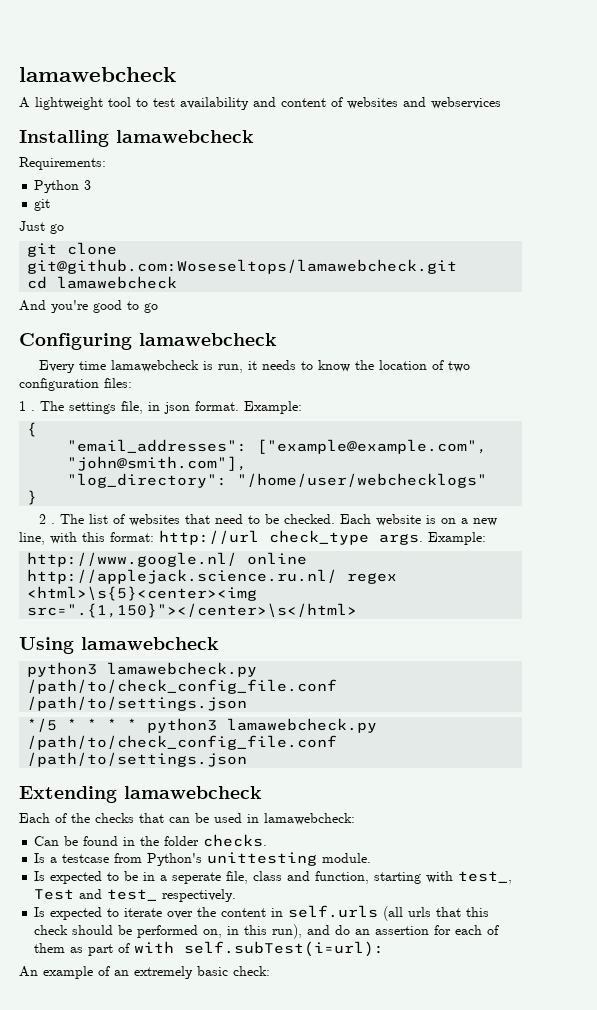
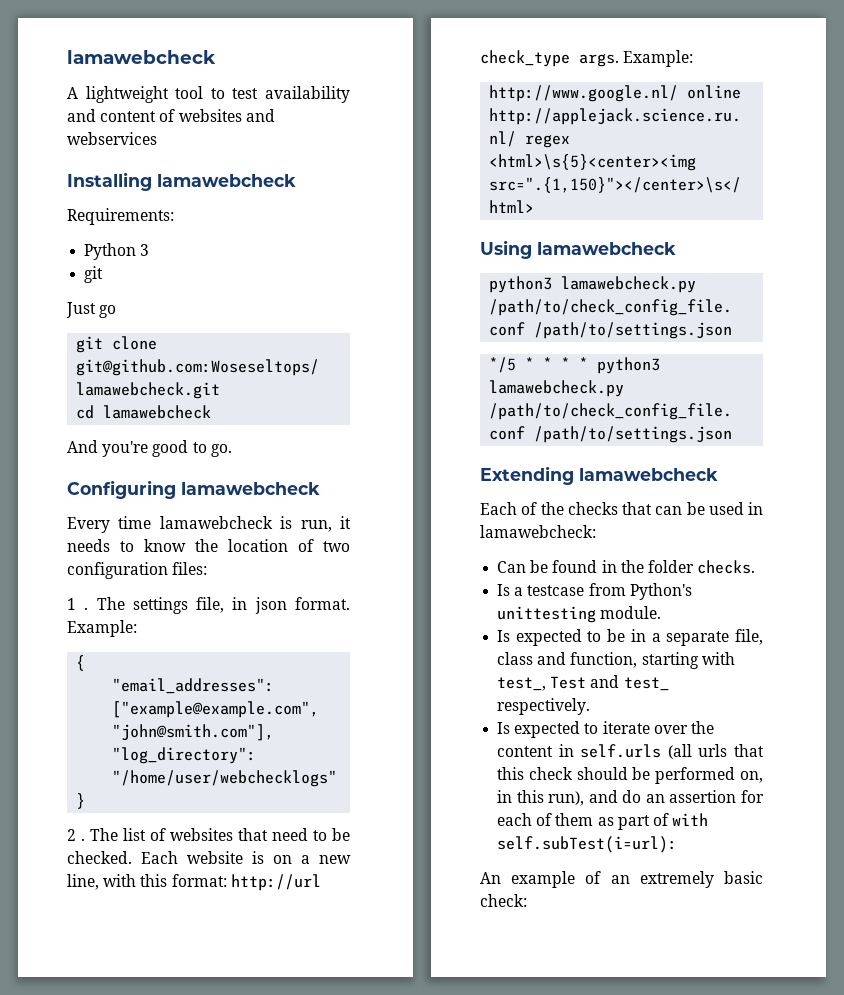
[144,303,158,313] go -> [210,444,232,457] go.
[172,872,222,884] seperate -> [666,631,730,646] separate

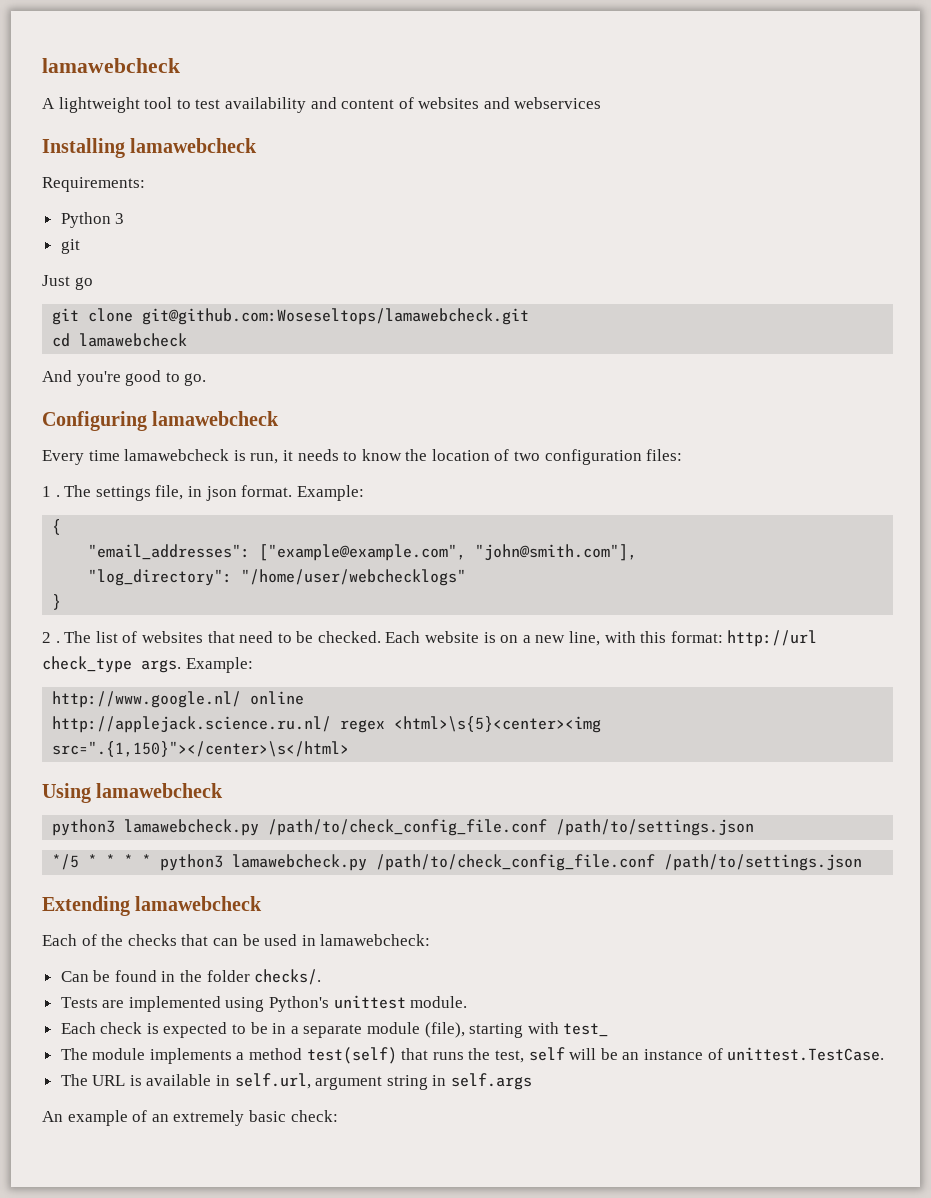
[697,560,756,574] [497,583,692,600] [497,606,662,623] [497,630,511,642] checks. // Is a testcase from Python's unittesting module. // Is -> [254,969,322,985] [60,995,468,1012] [60,1022,159,1034] checks/. // Tests are implemented using Python's unittest module. // Each check is
[735,629,763,645] [497,652,735,669] [497,675,669,691] [497,698,591,715] [497,721,714,738] [497,744,764,759] [497,767,763,784] [497,790,764,806] [497,813,709,830] [497,836,678,853] file, class and function, starting with test_, Test and test_ respectively. // Is expected to iterate over the content in self.urls (all urls that this check should be performed on, in this run), and do an assertion for each of them as part of with self.subTest(i=url): -> [367,1022,609,1038] [60,1047,885,1064] [60,1073,533,1090] module (file), starting with test_ // The module implements a method test(self) that runs the test, self will be an instance of unittest.TestCase. // The URL is available in self.url, argument string in self.args

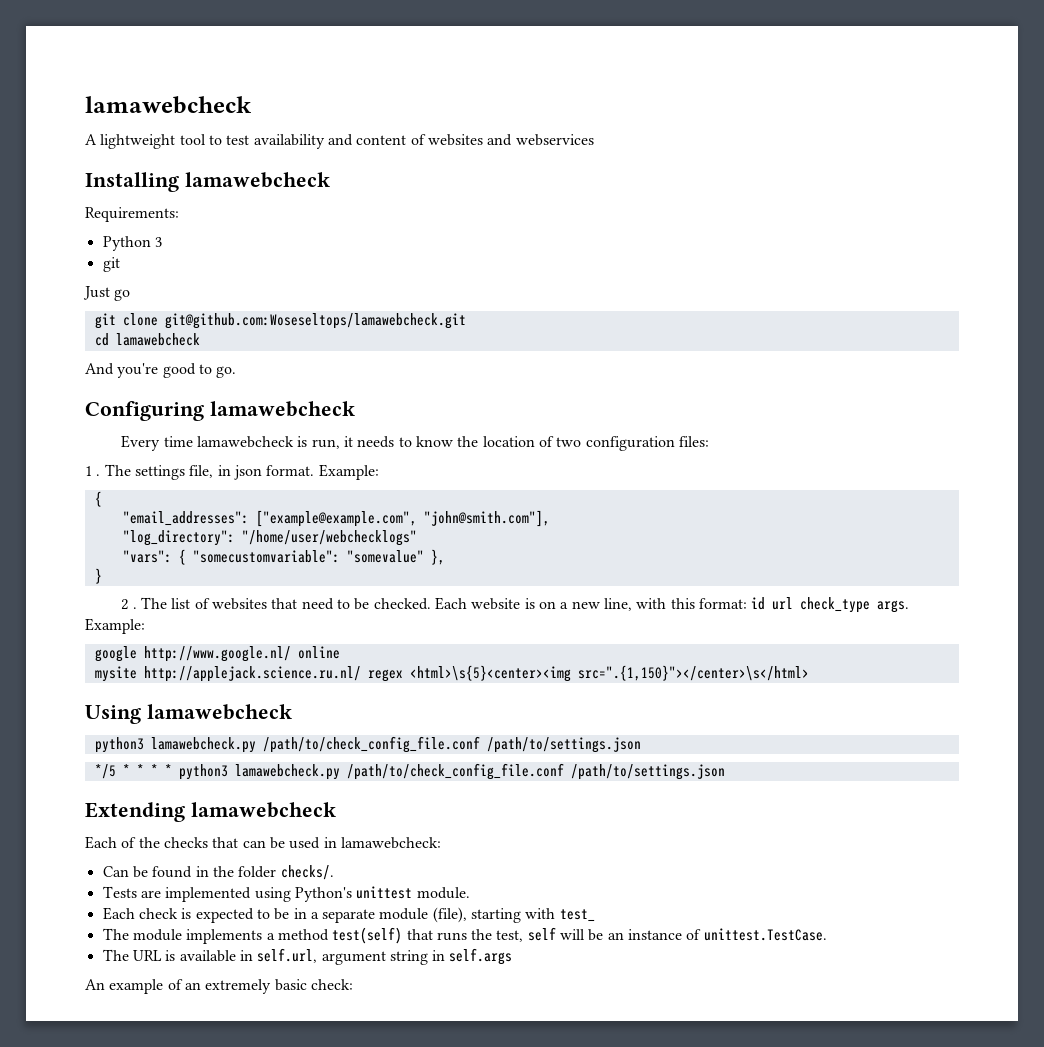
(467, 577) none -> [122,549,445,565] // "vars": { "somecustomvariable": "somevalue" },
[727,630,818,647] http://url -> [751,597,794,610] id url
(253, 665) none -> [94,646,137,662] google
(305, 698) none -> [94,666,137,682] mysite

